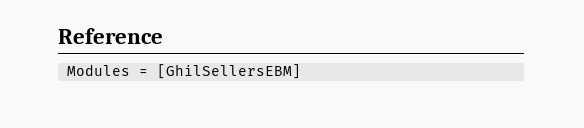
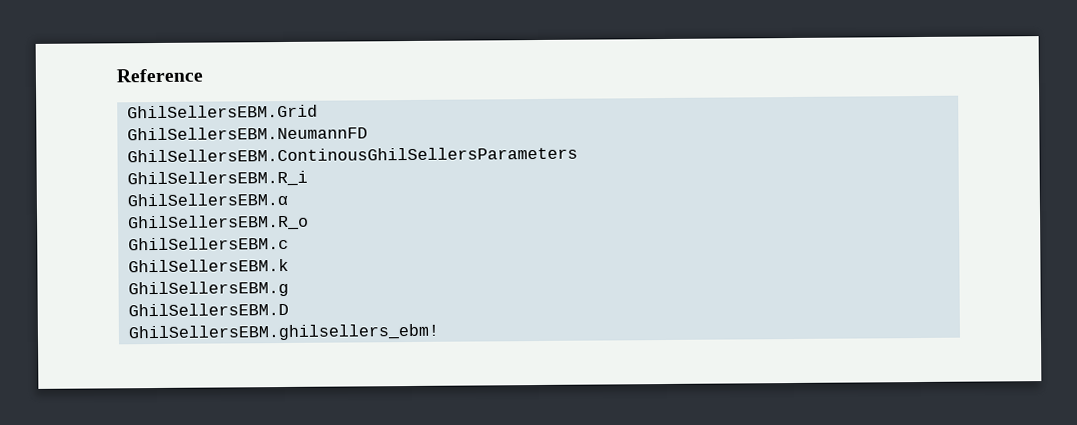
[66,64,301,79] Modules = [GhilSellersEBM] -> [126,104,318,119] [126,126,368,141] [126,146,578,163] [126,170,308,188] [126,192,288,207] [127,214,309,232] [127,236,289,251] [127,258,289,273] [127,280,289,298] [127,302,289,317] [127,323,439,342] GhilSellersEBM.Grid // GhilSellersEBM.NeumannFD // GhilSellersEBM.ContinousGhilSellersParameters // GhilSellersEBM.R_i // GhilSellersEBM.α // GhilSellersEBM.R_o // GhilSellersEBM.c // GhilSellersEBM.k // GhilSellersEBM.g // GhilSellersEBM.D // GhilSellersEBM.ghilsellers_ebm!

